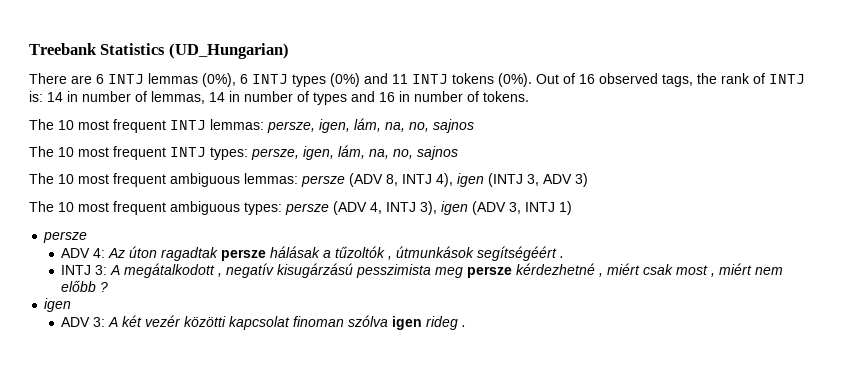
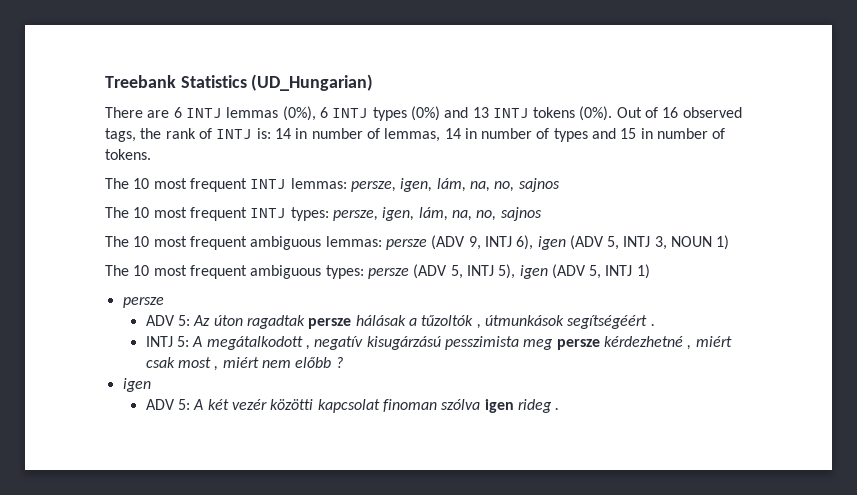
[392,74,408,84] 11 -> [472,107,489,118] 13
[379,92,395,102] 16 -> [620,128,637,139] 15
[386,173,588,187] 8, INTJ 4), igen (INTJ 3, ADV 3) -> [468,235,730,250] 9, INTJ 6), igen (ADV 5, INTJ 3, NOUN 1)
[370,201,521,215] 4, INTJ 3), igen (ADV 3, -> [450,264,602,279] 5, INTJ 5), igen (ADV 5,
[93,248,106,258] 4: -> [177,315,190,326] 5:
[95,265,108,275] 3: -> [176,336,189,347] 5:
[93,317,106,327] 3: -> [177,399,190,410] 5:

